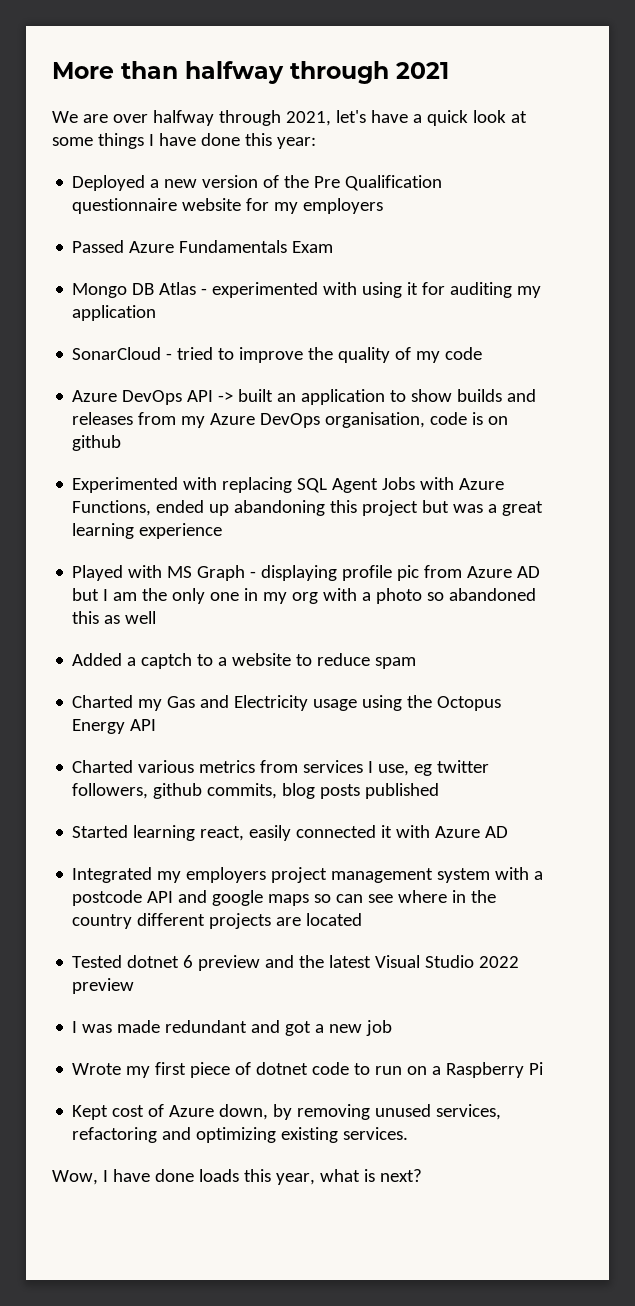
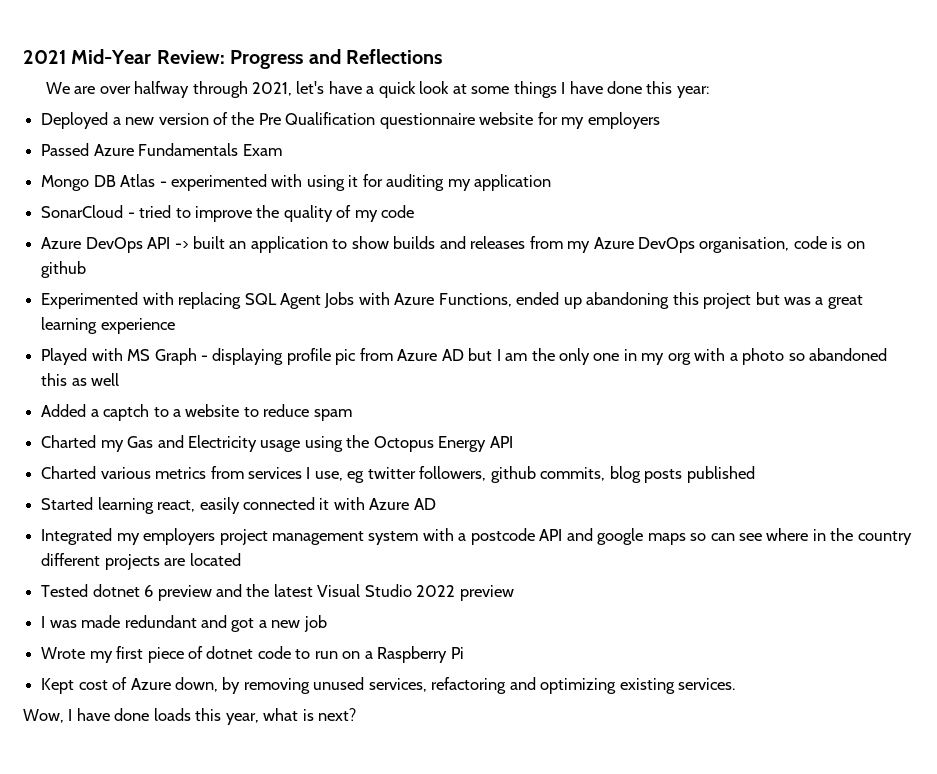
[52,61,449,84] More than halfway through 2021 -> [23,49,442,69] 2021 Mid-Year Review: Progress and Reflections

